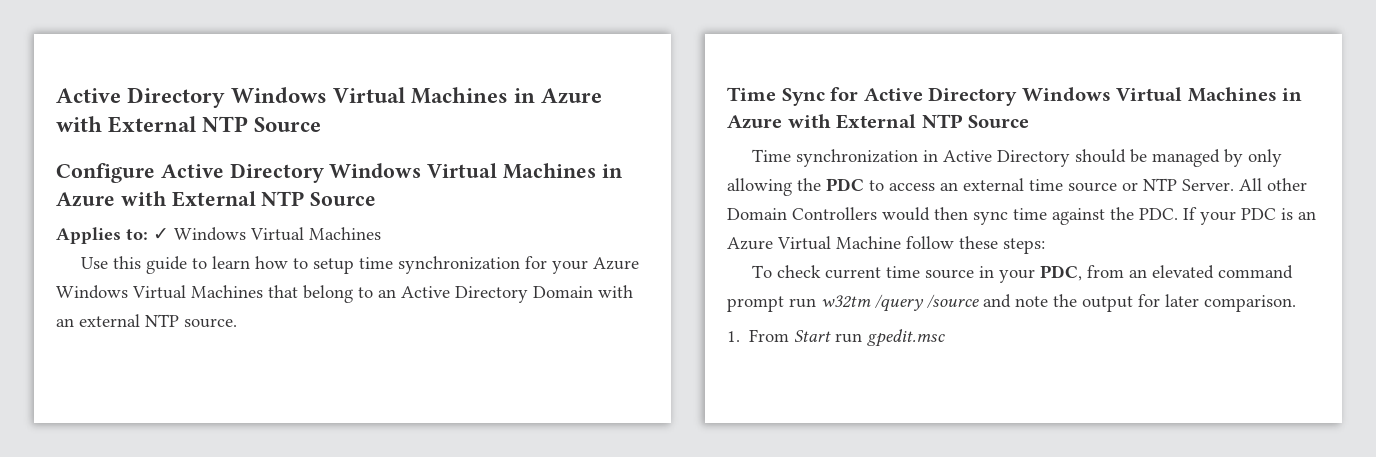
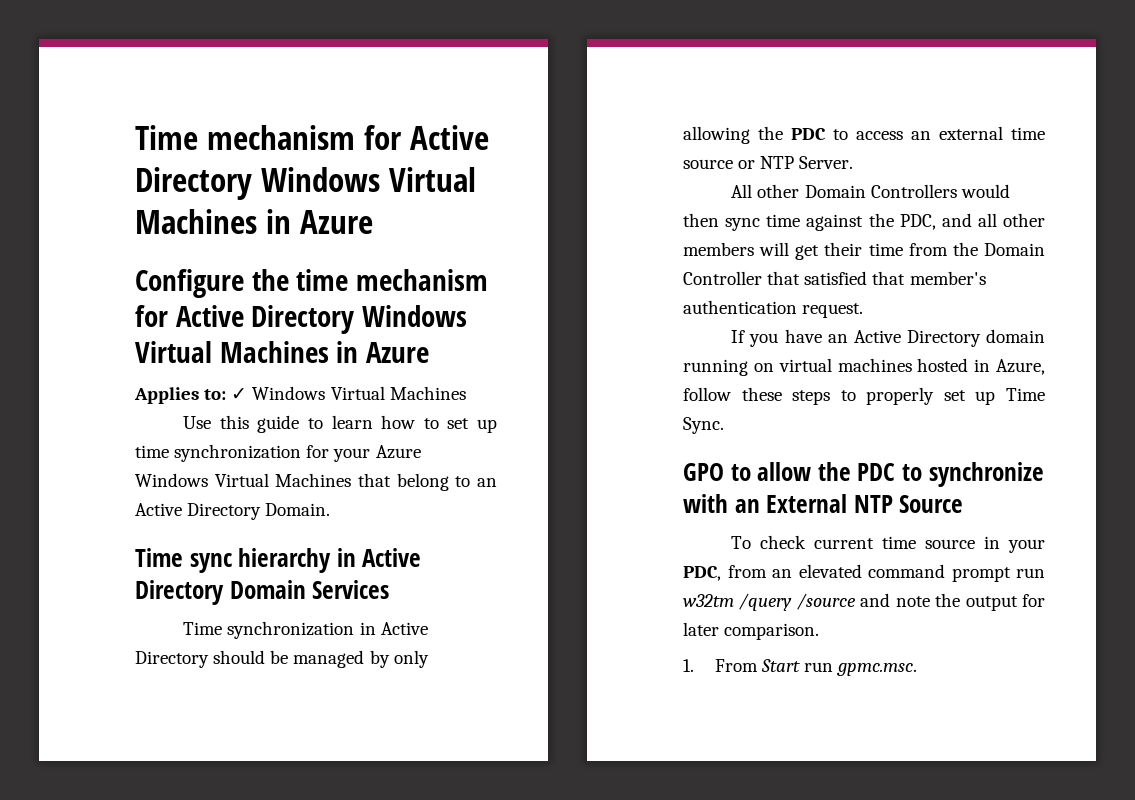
[56,87,603,108] [56,116,322,133] [56,163,623,183] [56,191,377,207] Active Directory Windows Virtual Machines in Azure with External NTP Source // Configure Active Directory Windows Virtual Machines in Azure with External NTP Source -> [135,125,489,150] [135,167,476,200] [135,209,373,234] [135,269,489,298] [135,305,468,334] [135,341,430,363] Time mechanism for Active Directory Windows Virtual Machines in Azure // Configure the time mechanism for Active Directory Windows Virtual Machines in Azure
[312,258,354,274] setup -> [447,418,497,433] set up
[533,285,633,298] [56,314,237,328] [727,87,1303,106] [727,114,1030,129] Domain with an external NTP source. // Time Sync for Active Directory Windows Virtual Machines in Azure with External NTP Source -> [265,503,331,516] [135,548,422,573] [135,580,390,605] Domain. // Time sync hierarchy in Active Directory Domain Services
(1234, 185) none -> (854, 162) //
[1139,207,1316,225] [727,236,1045,254] PDC. If your PDC is an Azure Virtual Machine follow these steps: -> [899,213,1045,230] [683,242,1045,260] [683,271,986,285] [683,300,864,318] [731,329,1045,347] [683,358,1045,376] [683,387,1045,405] [683,417,724,434] [683,462,1044,487] [683,494,964,513] PDC, and all other members will get their time from the Domain Controller that satisfied that member's authentication request. // If you have an Active Directory domain running on virtual machines hosted in Azure, follow these steps to properly set up Time Sync. // GPO to allow the PDC to synchronize with an External NTP Source
[867,329,946,347] gpedit.msc -> [837,663,918,676] gpmc.msc.

